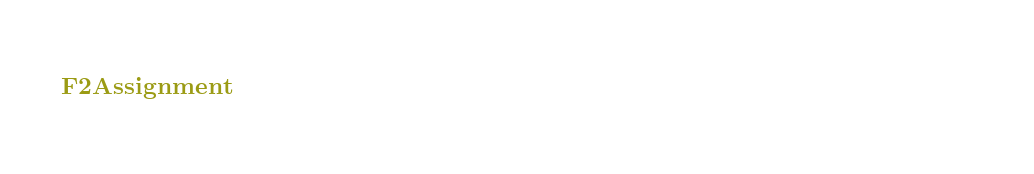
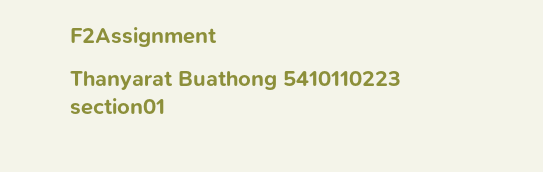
(234, 88) none -> [70,71,401,90] [70,98,165,115] // Thanyarat Buathong 5410110223 section01

